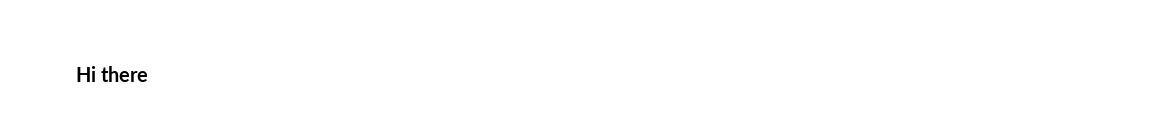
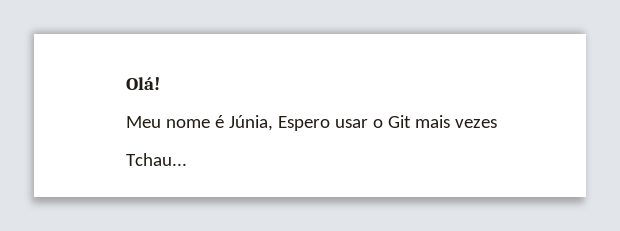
[76,66,149,82] Hi there -> [126,77,160,90] [126,115,497,131] [126,153,187,166] Olá! // Meu nome é Júnia, Espero usar o Git mais vezes // Tchau...

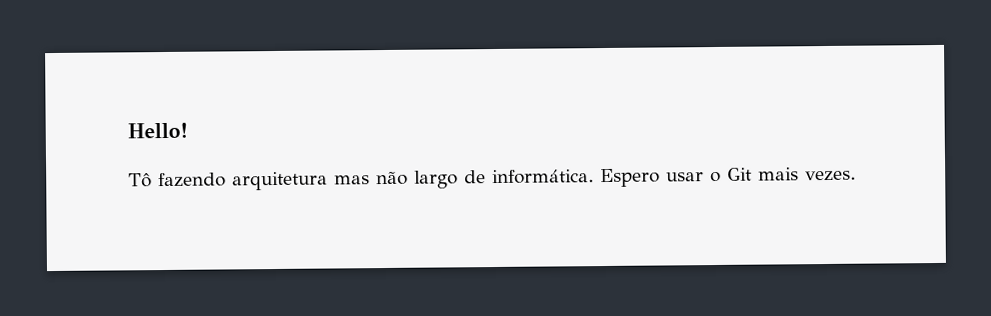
[126,77,160,90] [126,115,273,131] Olá! // Meu nome é Júnia, -> [127,122,188,139] [128,169,594,191] Hello! // Tô fazendo arquitetura mas não largo de informática.
[454,119,497,128] [126,153,187,166] vezes // Tchau... -> [805,170,856,182] vezes.

